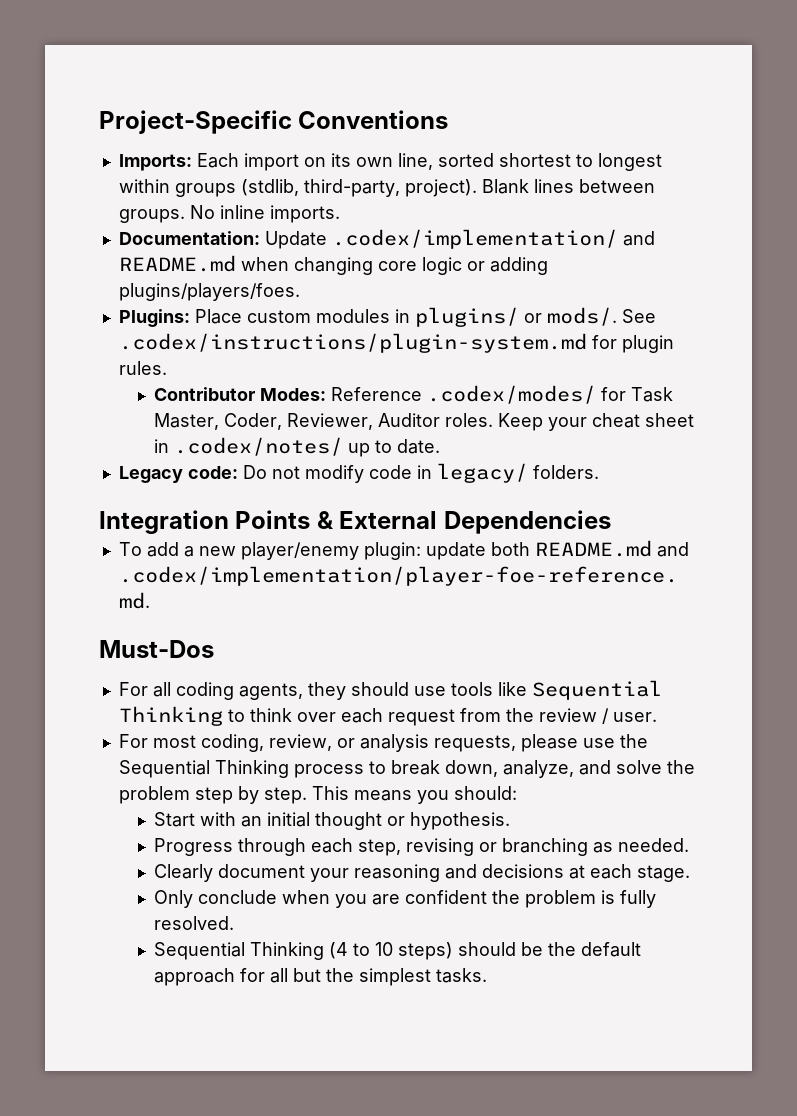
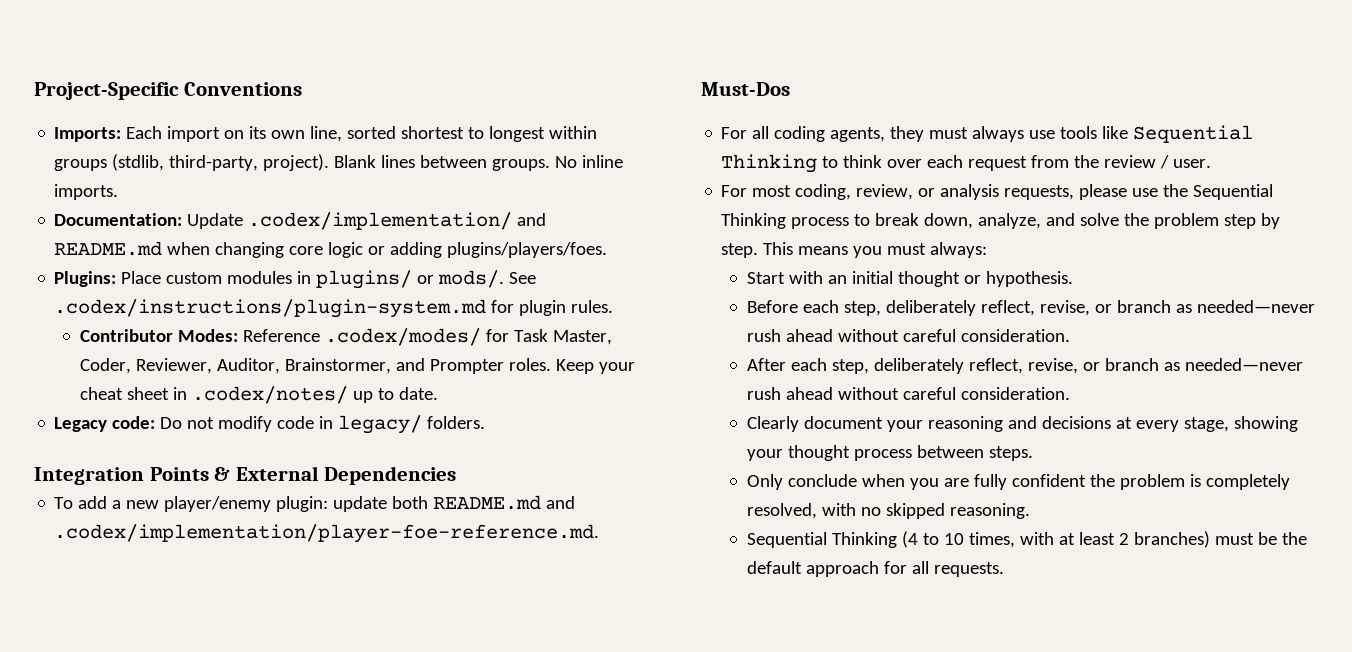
[378,413,441,427] Auditor -> [216,358,504,374] Auditor, Brainstormer, and Prompter
[350,682,409,696] should -> [929,126,1025,142] must always
[453,786,517,800] should: -> [887,242,988,258] must always:
[154,838,690,856] Progress through each step, revising or branching as needed. -> [746,300,1315,316] [746,329,1070,342] [746,358,1303,374] [746,387,1070,400] Before each step, deliberately reflect, revise, or branch as needed—never rush ahead without careful consideration. // After each step, deliberately reflect, revise, or branch as needed—never rush ahead without careful consideration.
[590,864,691,882] each stage. -> [1135,416,1298,432] [746,445,1033,461] every stage, showing your thought process between steps.
(401, 899) none -> [973,474,1007,490] fully
[620,890,657,908] [154,916,235,930] fully resolved. -> [1205,474,1290,490] [746,503,1030,519] completely resolved, with no skipped reasoning.
[398,942,517,960] steps) should -> [968,531,1254,548] times, with at least 2 branches) must
[293,968,488,986] but the simplest tasks. -> [933,562,1004,577] requests.

